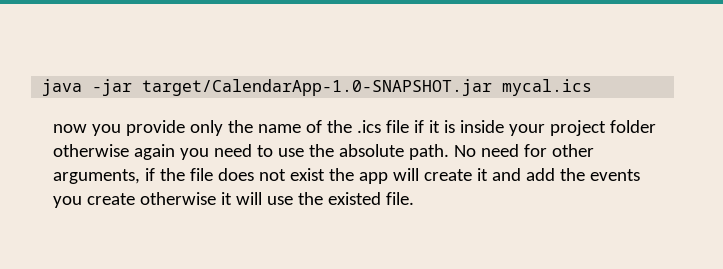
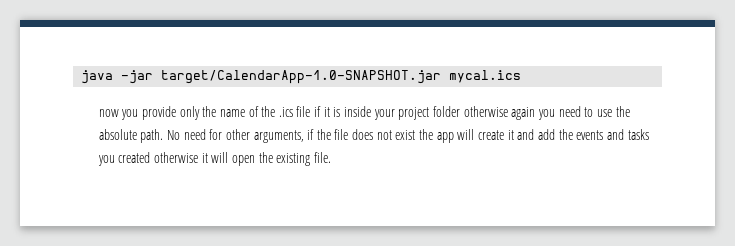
[53,192,382,208] you create otherwise it will use the existed -> [606,129,649,140] [97,152,311,166] and tasks you created otherwise it will open the existing

